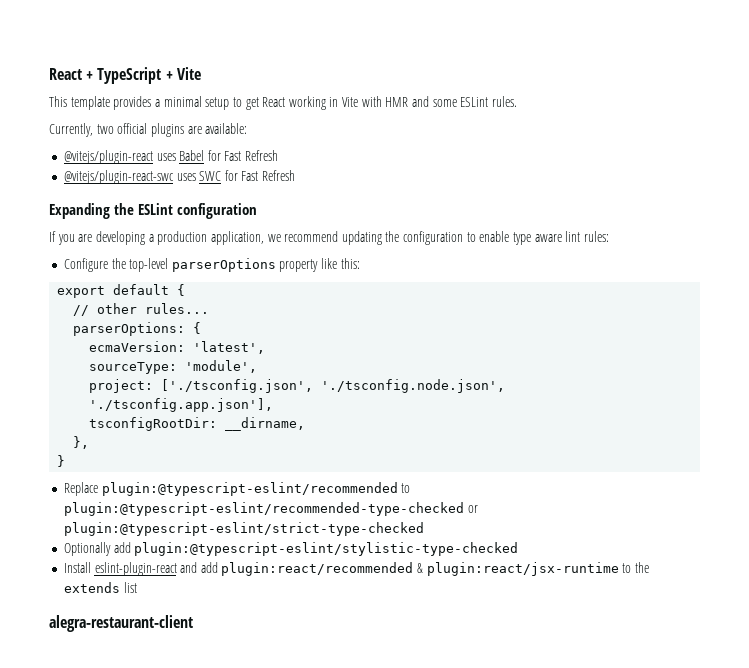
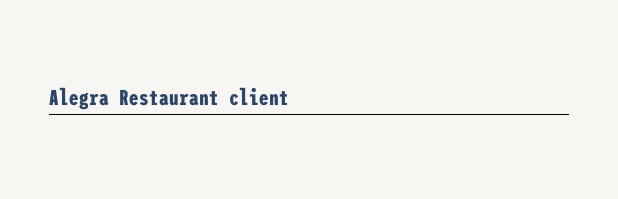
[49,67,201,84] [49,96,517,110] [49,123,248,137] [63,150,279,164] [63,170,296,184] [49,203,258,219] [49,231,609,245] [63,258,360,272] [57,284,186,298] [73,303,210,316] [73,322,202,336] [89,341,266,354] [89,360,258,374] [89,379,506,393] [89,398,274,412] [89,417,306,431] [73,436,90,449] [57,455,66,467] [63,482,411,496] [63,502,478,516] [63,522,424,536] [63,542,519,556] [63,562,650,576] [63,582,137,593] [49,615,193,632] React + TypeScript + Vite // This template provides a minimal setup to get React working in Vite with HMR and some ESLint rules. // Currently, two official plugins are available: // @vitejs/plugin-react uses Babel for Fast Refresh // @vitejs/plugin-react-swc uses SWC for Fast Refresh // Expanding the ESLint configuration // If you are developing a production application, we recommend updating the configuration to enable type aware lint rules: // Configure the top-level parserOptions property like this: // export default { // // other rules... // parserOptions: { // ecmaVersion: 'latest', // sourceType: 'module', // project: ['./tsconfig.json', './tsconfig.node.json', './tsconfig.app.json'], // tsconfigRootDir: __dirname, // }, // } // Replace plugin:@typescript-eslint/recommended to plugin:@typescript-eslint/recommended-type-checked or plugin:@typescript-eslint/strict-type-checked // Optionally add plugin:@typescript-eslint/stylistic-type-checked // Install eslint-plugin-react and add plugin:react/recommended & plugin:react/jsx-runtime to the extends list // alegra-restaurant-client -> [49,87,289,110] Alegra Restaurant client

